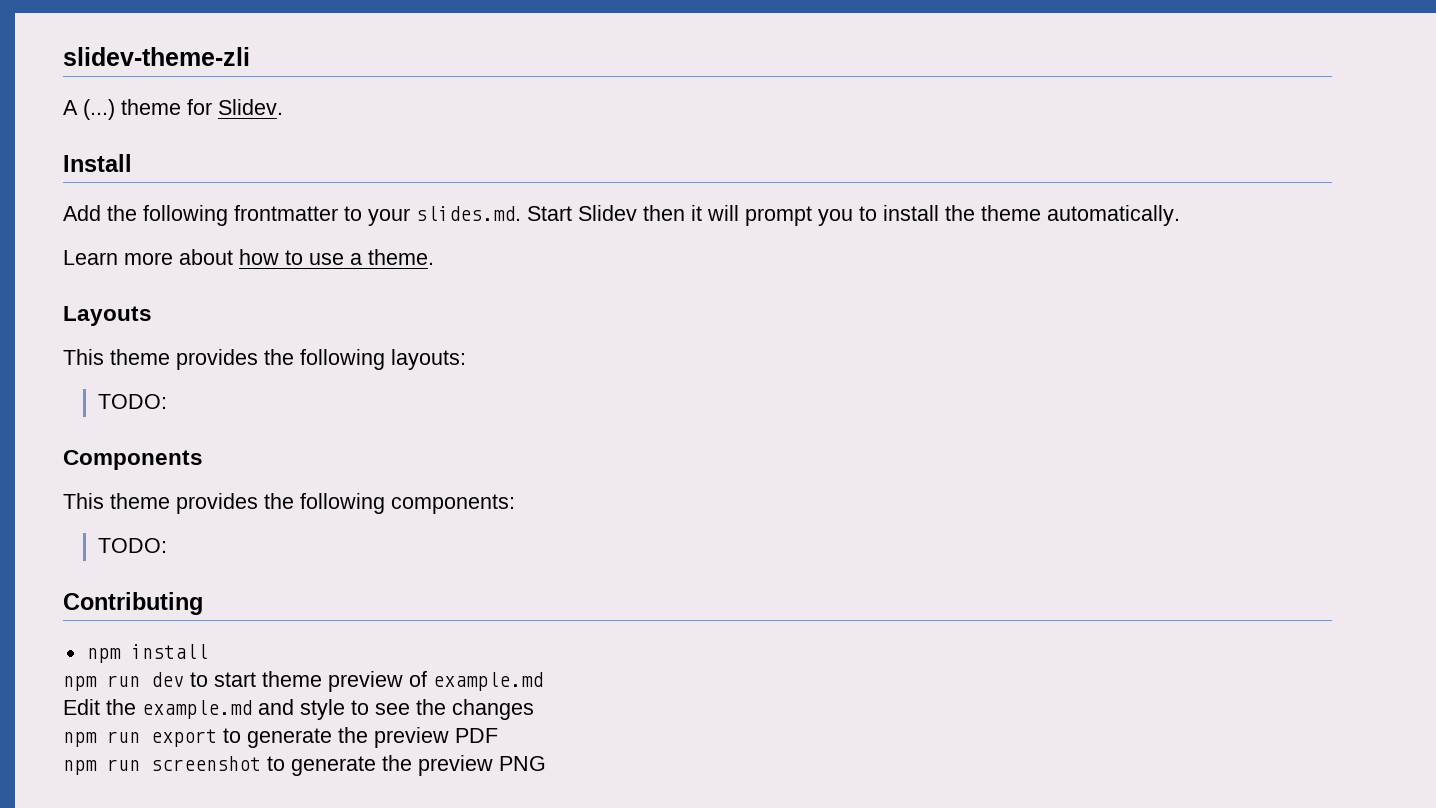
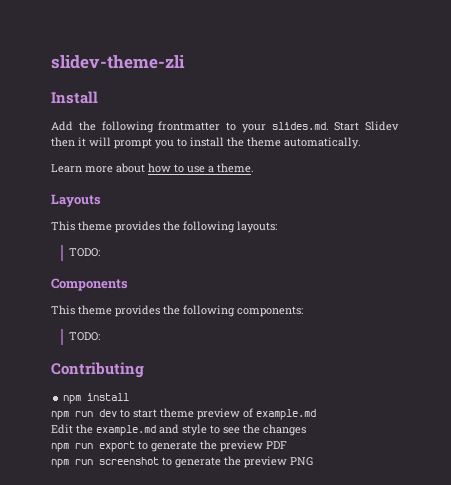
[63,99,283,120] // A (...) theme for Slidev. -> (185, 62) none

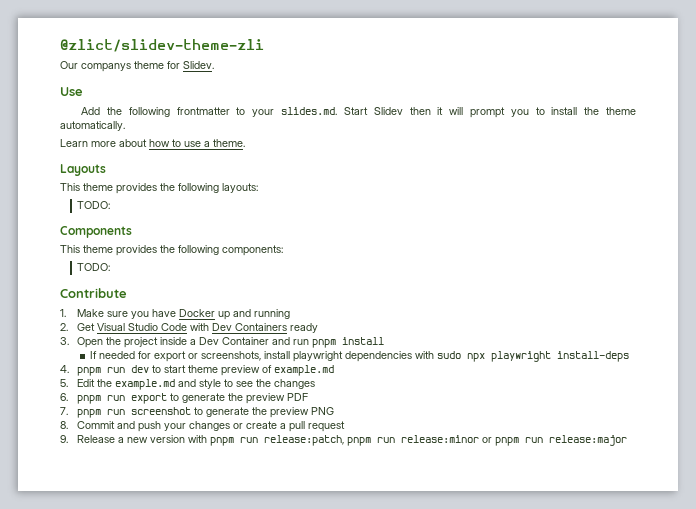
[51,55,185,69] [51,91,98,104] slidev-theme-zli // Install -> [60,39,264,52] [60,61,214,72] [60,87,83,96] @zlict/slidev-theme-zli // Our companys theme for Slidev. // Use
[51,362,144,378] [63,393,130,404] [51,411,69,420] Contributing // npm install // npm -> [60,288,127,298] [60,309,291,320] [60,323,319,333] [60,337,385,348] [89,351,629,362] [60,365,102,376] Contribute // 1. Make sure you have Docker up and running // 2. Get Visual Studio Code with Dev Containers ready // 3. Open the project inside a Dev Container and run pnpm install // If needed for export or screenshots, install playwright dependencies with sudo npx playwright install-deps // 4. pnpm
(316, 414) none -> [60,379,68,387] 5.
[51,443,69,452] npm -> [60,393,102,404] 6. pnpm
[51,459,69,468] npm -> [60,407,102,418] 7. pnpm
(313, 461) none -> [60,421,346,432] [60,435,628,446] // 8. Commit and push your changes or create a pull request // 9. Release a new version with pnpm run release:patch, pnpm run release:minor or pnpm run release:major

